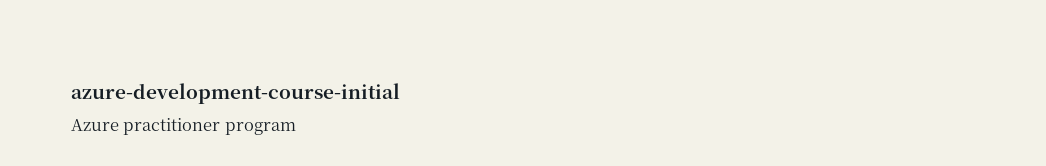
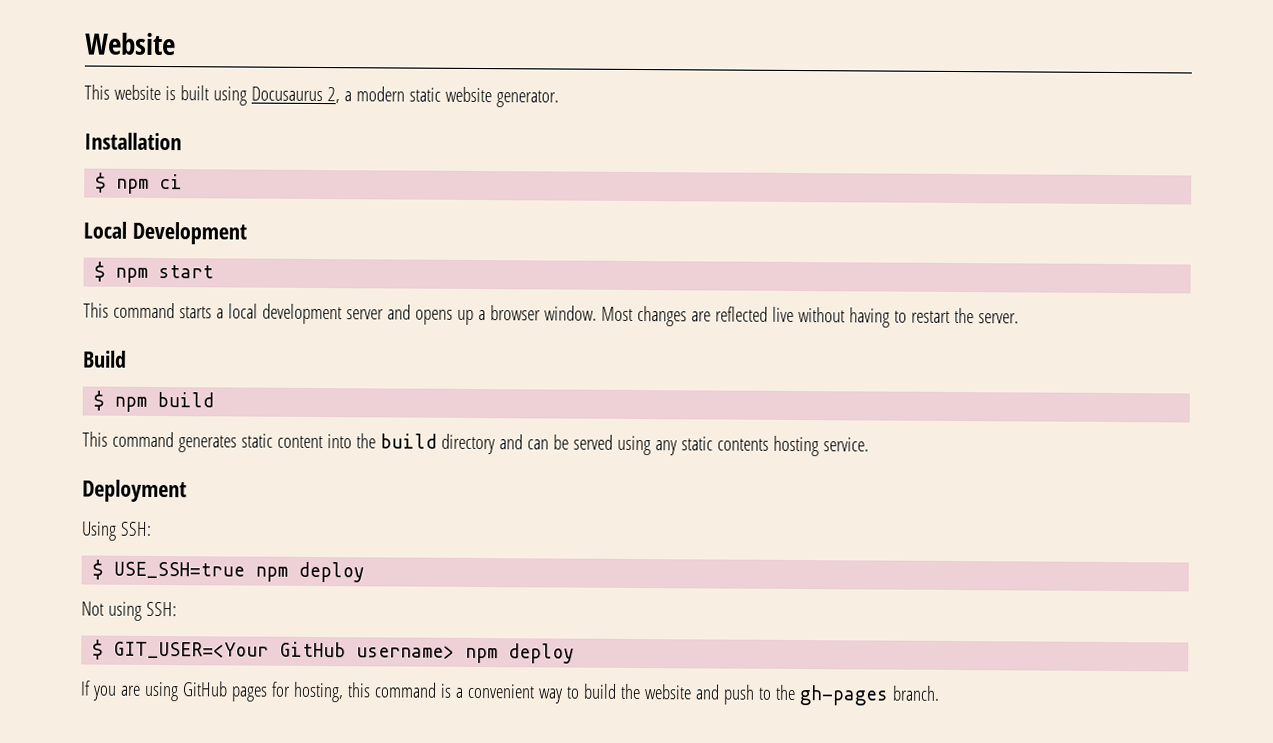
[71,83,400,104] [71,118,296,135] azure-development-course-initial // Azure practitioner program -> [84,32,176,56] [84,84,559,108] [84,132,182,151] [95,172,184,194] [83,221,247,245] [94,261,215,283] [83,302,1019,328] [83,350,127,368] [93,390,215,412] [82,431,869,457] [82,479,187,503] [81,521,152,541] [92,559,366,583] [81,601,177,621] [92,639,576,664] [80,680,940,706] Website // This website is built using Docusaurus 2, a modern static website generator. // Installation // $ npm ci // Local Development // $ npm start // This command starts a local development server and opens up a browser window. Most changes are reflected live without having to restart the server. // Build // $ npm build // This command generates static content into the build directory and can be served using any static contents hosting service. // Deployment // Using SSH: // $ USE_SSH=true npm deploy // Not using SSH: // $ GIT_USER=<Your GitHub username> npm deploy // If you are using GitHub pages for hosting, this command is a convenient way to build the website and push to the gh-pages branch.

